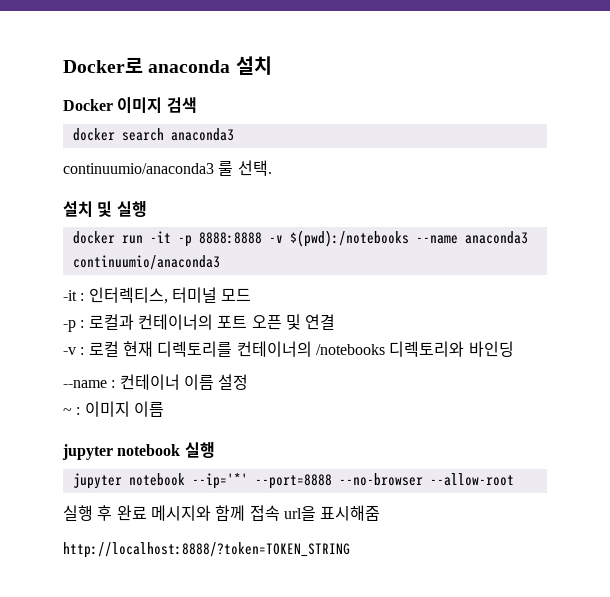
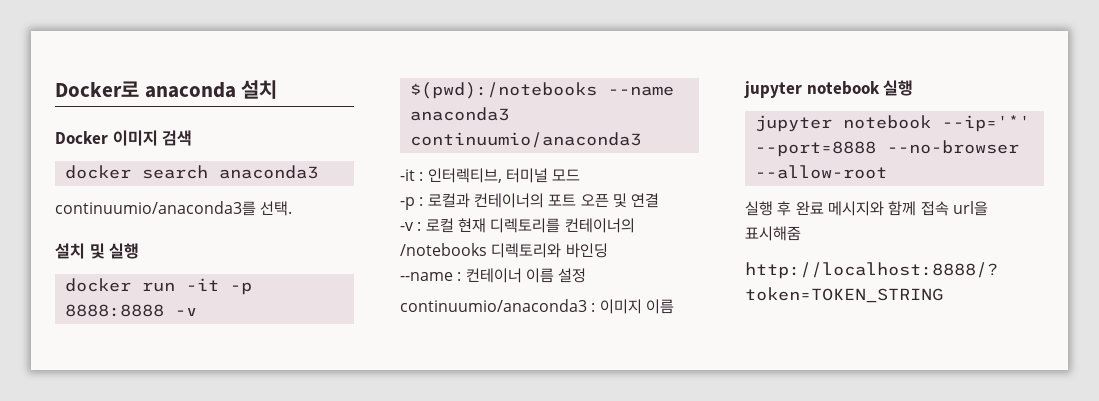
[63,161,234,176] continuumio/anaconda3 룰 -> [55,201,256,216] continuumio/anaconda3를
[88,287,168,304] 인터렉티스, -> [427,168,502,183] 인터렉티브,
[63,408,72,415] ~ -> [400,299,587,312] continuumio/anaconda3

